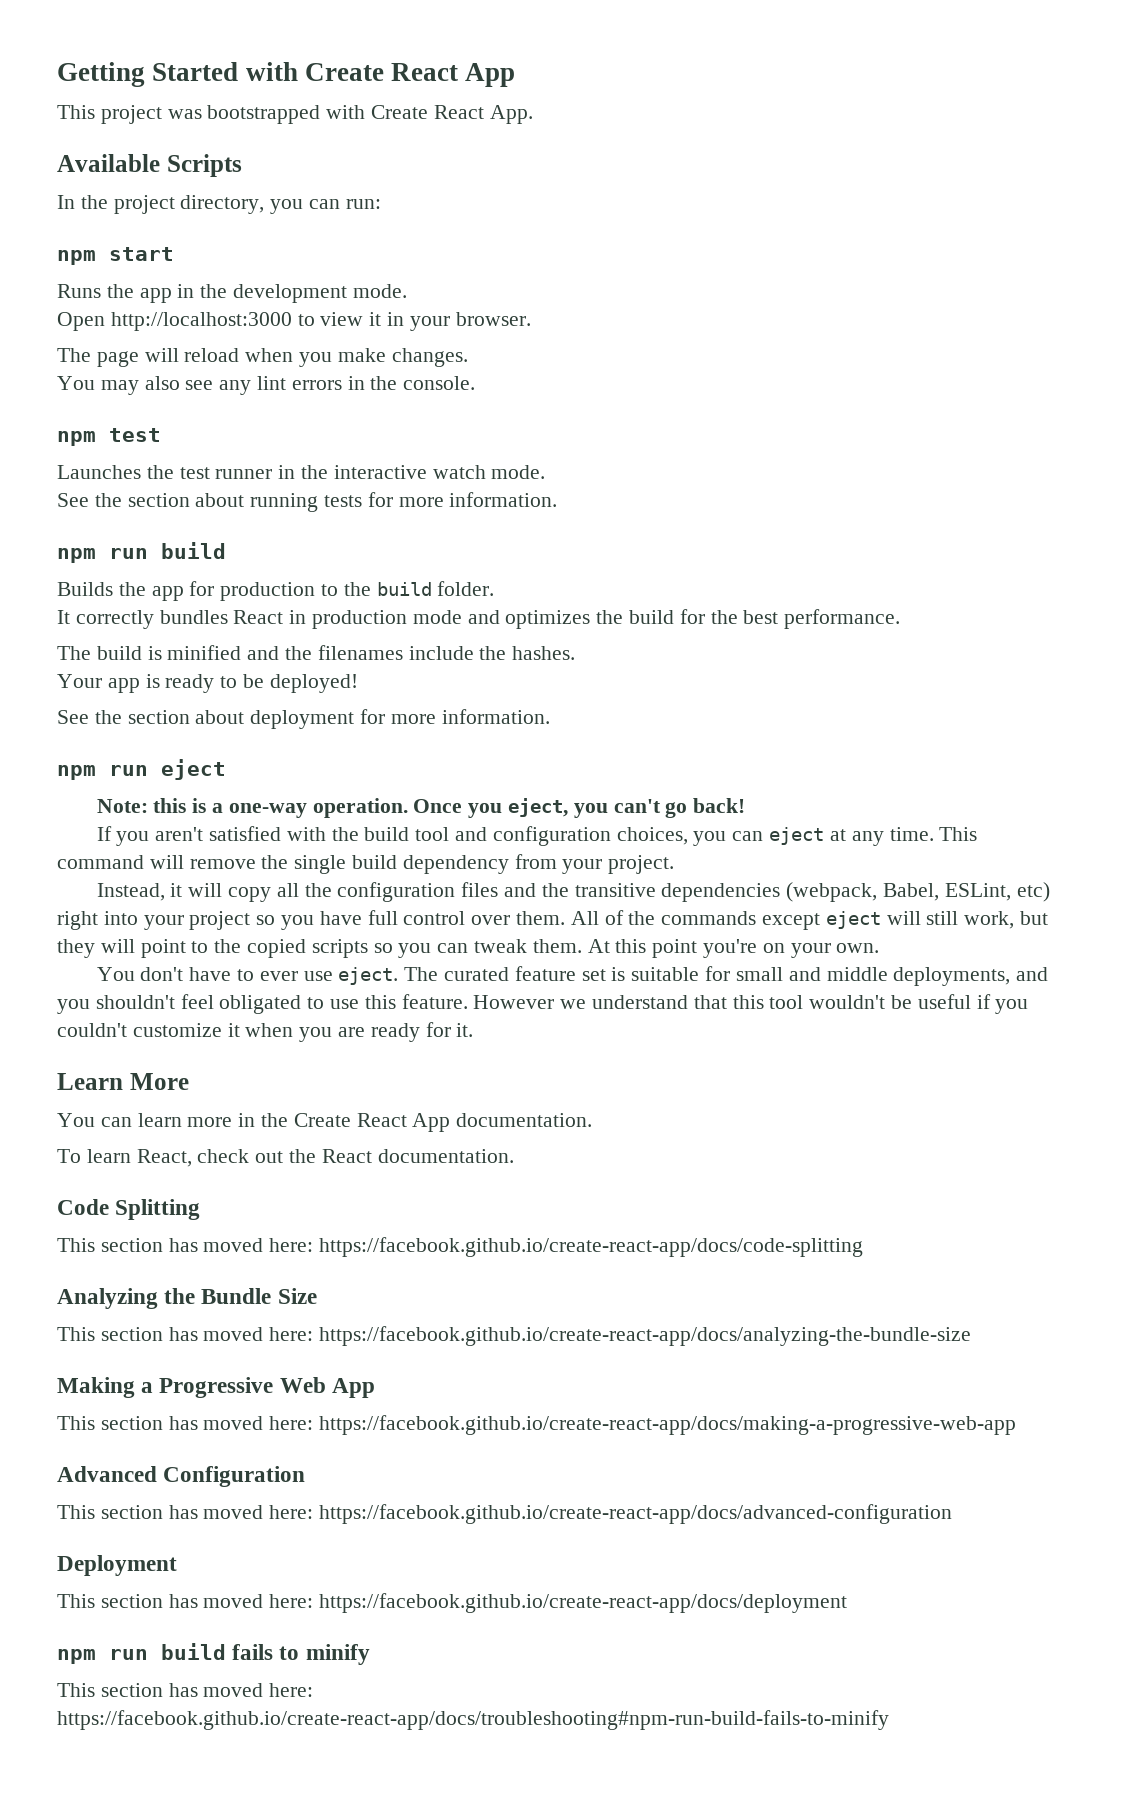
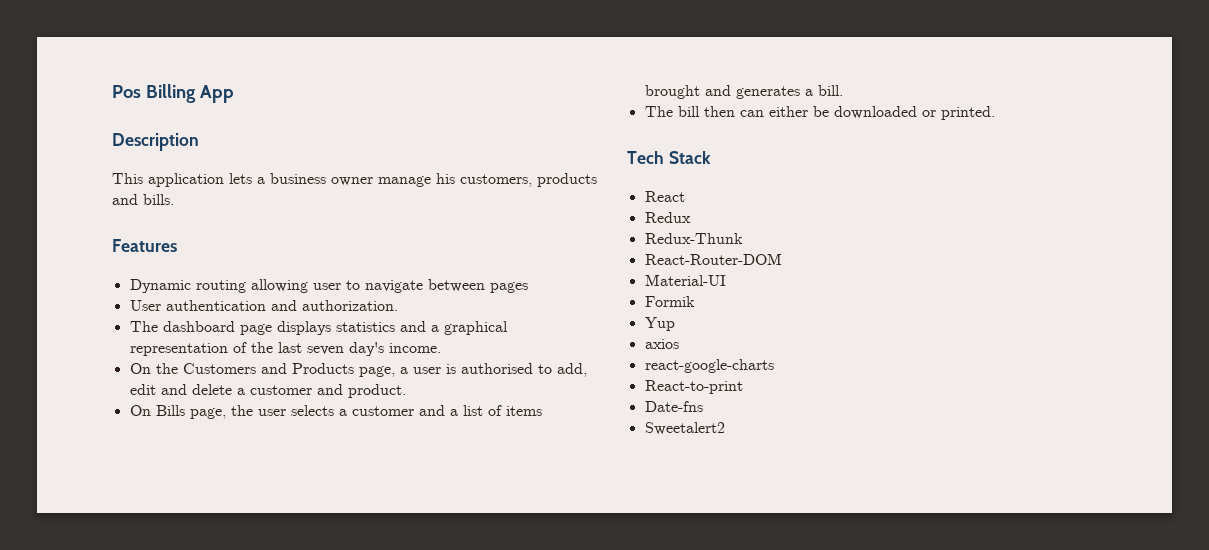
[57,62,516,87] [57,105,533,124] [57,154,242,177] [57,195,381,214] [57,247,174,265] [57,284,407,303] [57,312,531,331] [57,348,468,367] [57,376,476,395] [57,428,161,446] [57,465,546,479] [57,492,558,512] [57,542,226,563] [57,581,495,601] [57,609,901,629] [57,645,576,660] [57,674,358,693] [57,709,550,729] [57,759,226,780] [96,798,746,818] [96,826,978,846] [57,854,675,874] [96,882,1050,902] [57,910,1049,930] [57,939,880,958] [96,966,1049,986] [57,994,1029,1014] [57,1022,474,1042] [57,1073,189,1090] [57,1113,593,1132] [57,1149,514,1167] [57,1199,201,1220] [57,1237,864,1257] [57,1288,317,1309] [57,1326,972,1346] [57,1377,375,1398] [57,1415,1017,1435] [57,1466,306,1487] [57,1504,953,1524] [57,1555,177,1576] [57,1593,848,1613] [57,1643,370,1665] [57,1683,314,1697] [57,1710,889,1730] Getting Started with Create React App // This project was bootstrapped with Create React App. // Available Scripts // In the project directory, you can run: // npm start // Runs the app in the development mode. // Open http://localhost:3000 to view it in your browser. // The page will reload when you make changes. // You may also see any lint errors in the console. // npm test // Launches the test runner in the interactive watch mode. // See the section about running tests for more information. // npm run build // Builds the app for production to the build folder. // It correctly bundles React in production mode and optimizes the build for the best performance. // The build is minified and the filenames include the hashes. // Your app is ready to be deployed! // See the section about deployment for more information. // npm run eject // Note: this is a one-way operation. Once you eject, you can't go back! // If you aren't satisfied with the build tool and configuration choices, you can eject at any time. This command will remove the single build dependency from your project. // Instead, it will copy all the configuration files and the transitive dependencies (webpack, Babel, ESLint, etc) right into your project so you have full control over them. All of the commands except eject will still work, but they will point to the copied scripts so you can tweak them. At this point you're on your own. // You don't have to ever use eject. The curated feature set is suitable for small and middle deployments, and you shouldn't feel obligated to use this feature. However we understand that this tool wouldn't be useful if you couldn't customize it when you are ready for it. // Learn More // You can learn more in the Create React App documentation. // To learn React, check out the React documentation. // Code Splitting // This section has moved here: https://facebook.github.io/create-react-app/docs/code-splitting // Analyzing the Bundle Size // This section has moved here: https://facebook.github.io/create-react-app/docs/analyzing-the-bundle-size // Making a Progressive Web App // This section has moved here: https://facebook.github.io/create-react-app/docs/making-a-progressive-web-app // Advanced Configuration // This section has moved here: https://facebook.github.io/create-react-app/docs/advanced-configuration // Deployment // This section has moved here: https://facebook.github.io/create-react-app/docs/deployment // npm run build fails to minify // This section has moved here: https://facebook.github.io/create-react-app/docs/troubleshooting#npm-run-build-fails-to-minify -> [112,84,234,103] [112,133,199,151] [112,173,597,187] [112,194,174,205] [112,239,177,252] [129,279,528,293] [129,300,398,311] [129,321,508,335] [129,342,441,356] [129,363,587,377] [129,384,406,398] [129,405,542,419] [644,85,843,99] [644,106,995,120] [627,151,711,164] [644,191,685,202] [644,212,691,223] [644,233,743,244] [644,253,782,265] [644,274,726,286] [644,296,695,307] [644,317,675,331] [644,339,679,349] [644,359,774,373] [644,380,743,394] [644,401,703,412] [644,422,725,435] Pos Billing App // Description // This application lets a business owner manage his customers, products and bills. // Features // Dynamic routing allowing user to navigate between pages // User authentication and authorization. // The dashboard page displays statistics and a graphical representation of the last seven day's income. // On the Customers and Products page, a user is authorised to add, edit and delete a customer and product. // On Bills page, the user selects a customer and a list of items brought and generates a bill. // The bill then can either be downloaded or printed. // Tech Stack // React // Redux // Redux-Thunk // React-Router-DOM // Material-UI // Formik // Yup // axios // react-google-charts // React-to-print // Date-fns // Sweetalert2

